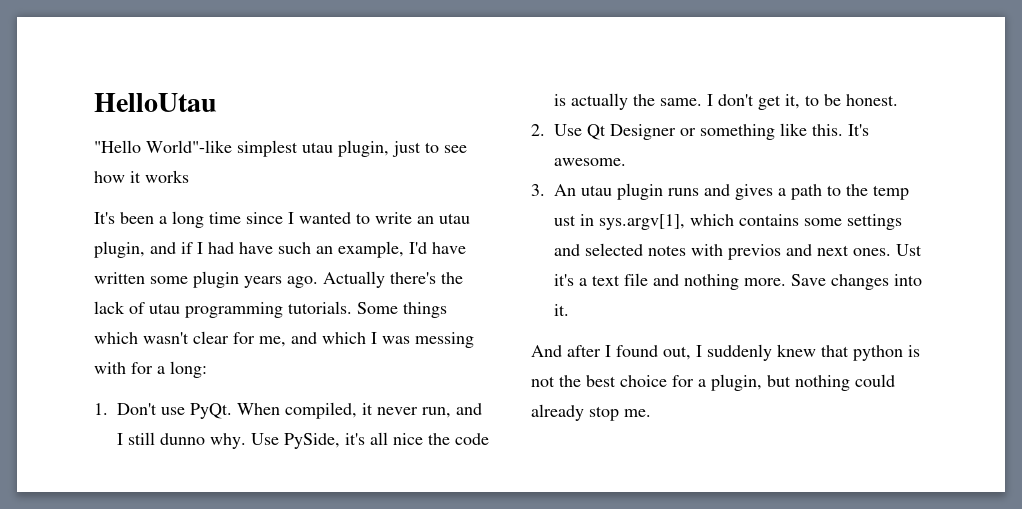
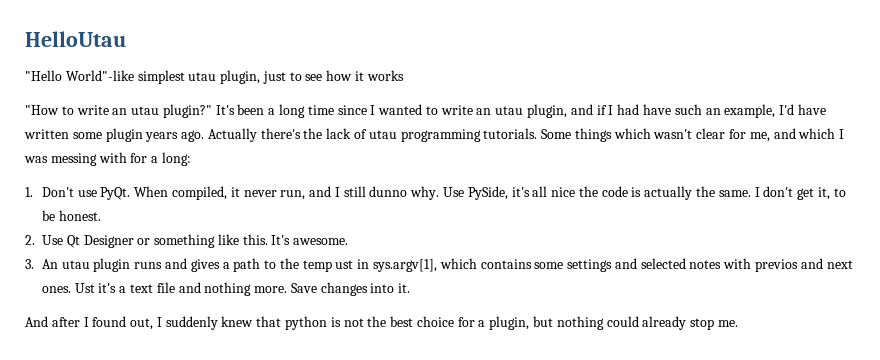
(189, 176) none -> [25,104,212,118] "How to write an utau plugin?"

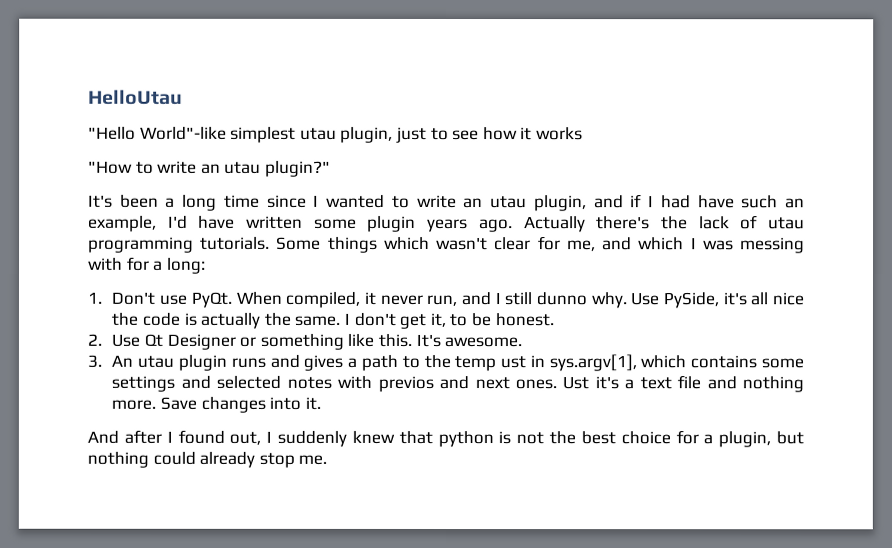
(212, 111) none -> (331, 168) //

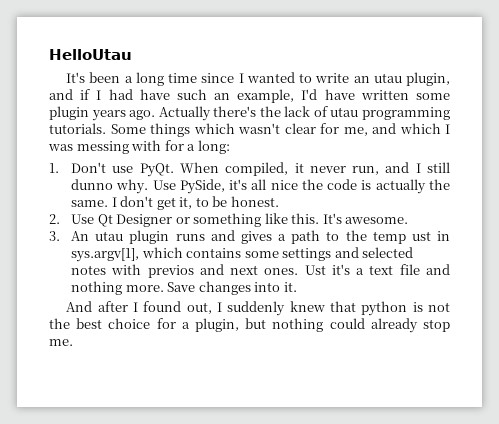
[88,126,583,143] [88,160,331,177] // "Hello World"-like simplest utau plugin, just to see how it works // "How to write an utau plugin?" -> (132, 54) none

